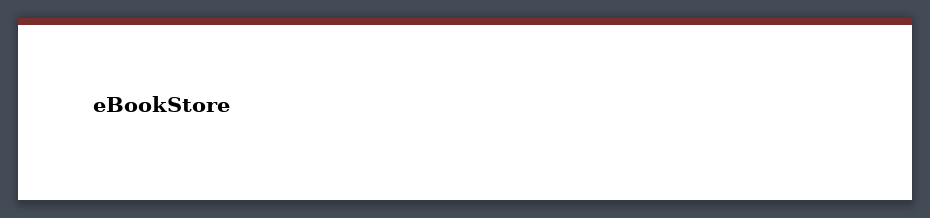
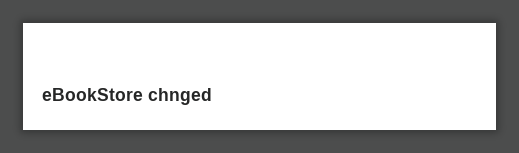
(230, 104) none -> [148,88,212,105] chnged

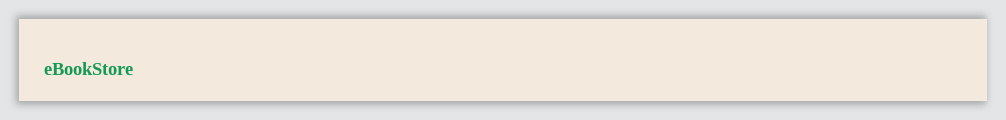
[148,88,212,105] chnged -> (133, 68) none

